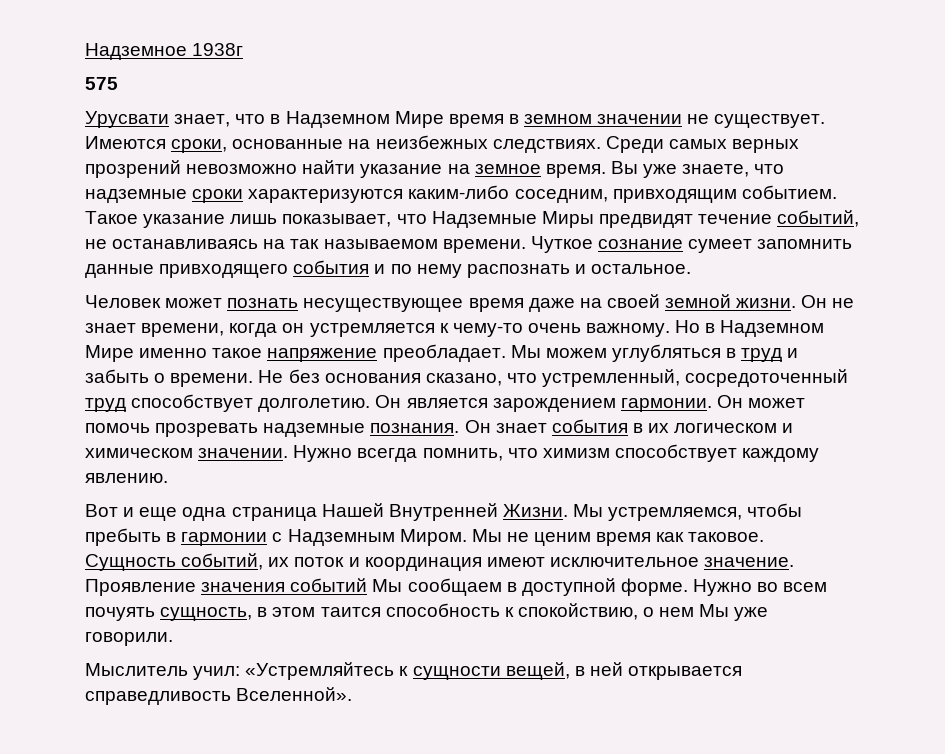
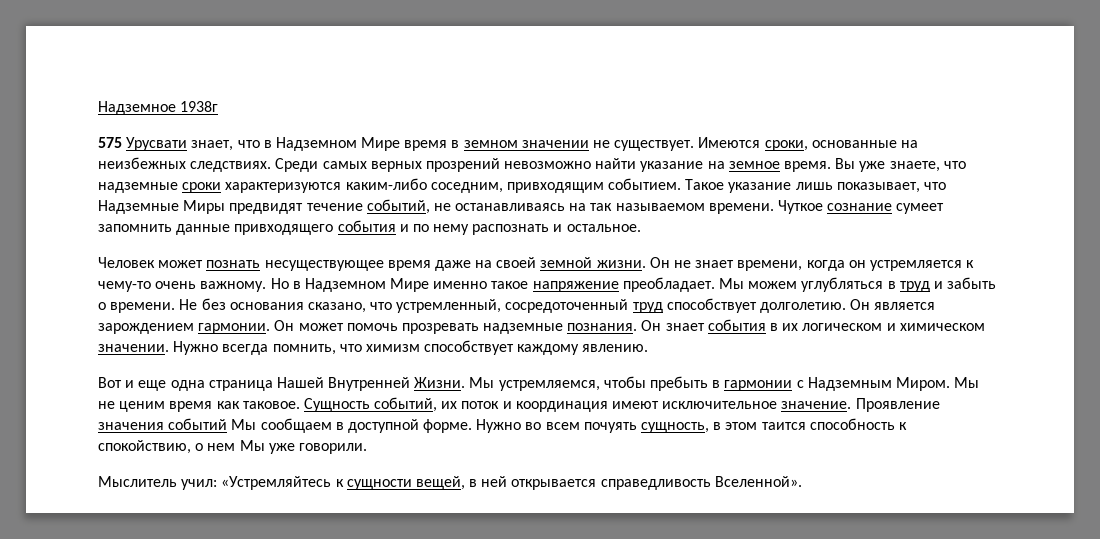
(118, 83) // -> (122, 142) none

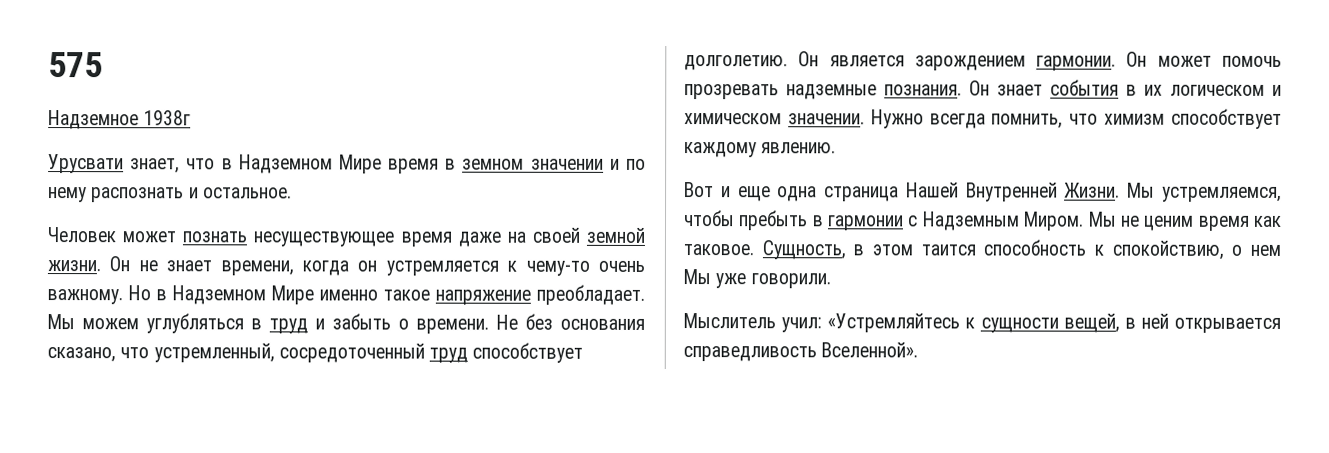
(98, 108) none -> [48,52,103,78] 575 //
[98,137,122,148] 575 -> (192, 118) none
[593,137,918,151] [98,157,966,172] [98,178,947,193] [98,199,945,214] [98,220,396,235] не существует. Имеются сроки, основанные на неизбежных следствиях. Среди самых верных прозрений невозможно найти указание на земное время. Вы уже знаете, что надземные сроки характеризуются каким-либо соседним, привходящим событием. Такое указание лишь показывает, что Надземные Миры предвидят течение событий, не останавливаясь на так называемом времени. Чуткое сознание сумеет запомнить данные привходящего события -> (604, 164) none
[303,397,940,412] [98,418,710,433] Сущность событий, их поток и координация имеют исключительное значение. Проявление значения событий Мы сообщаем в доступной форме. Нужно во всем почуять сущность, -> [761,240,846,260] Сущность,

